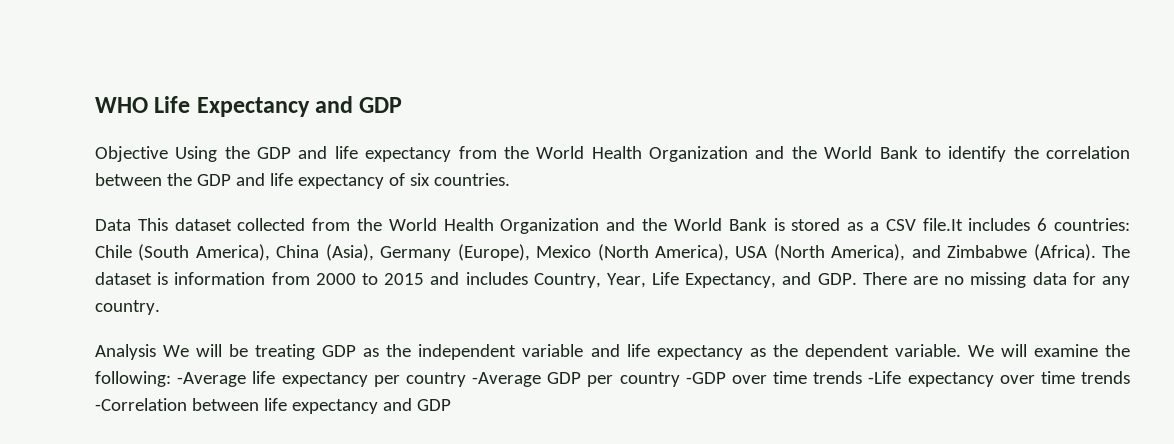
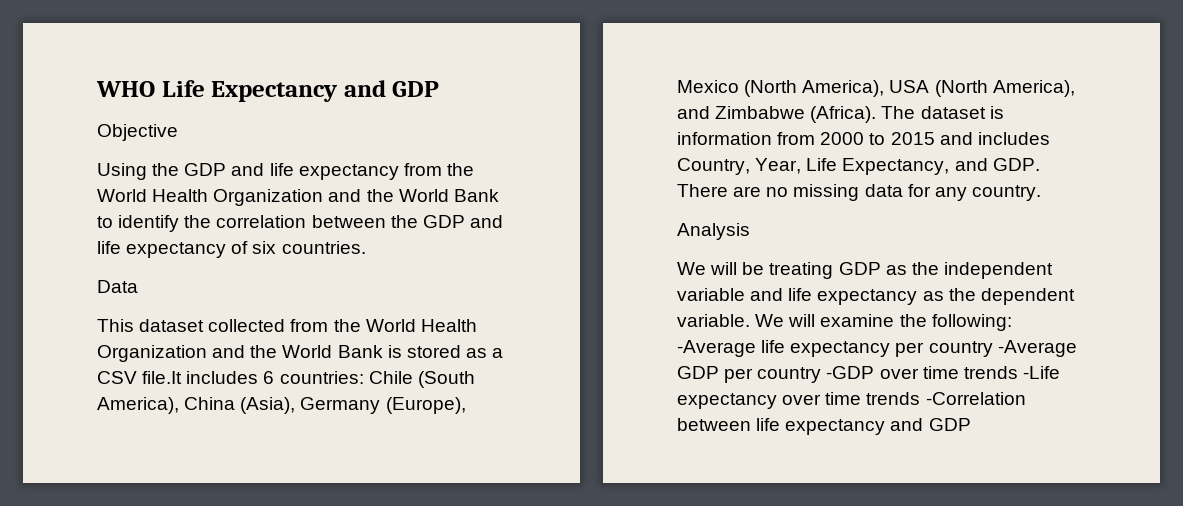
(168, 154) none -> (178, 132) //
(131, 225) none -> (138, 286) //
(156, 352) none -> (750, 231) //

